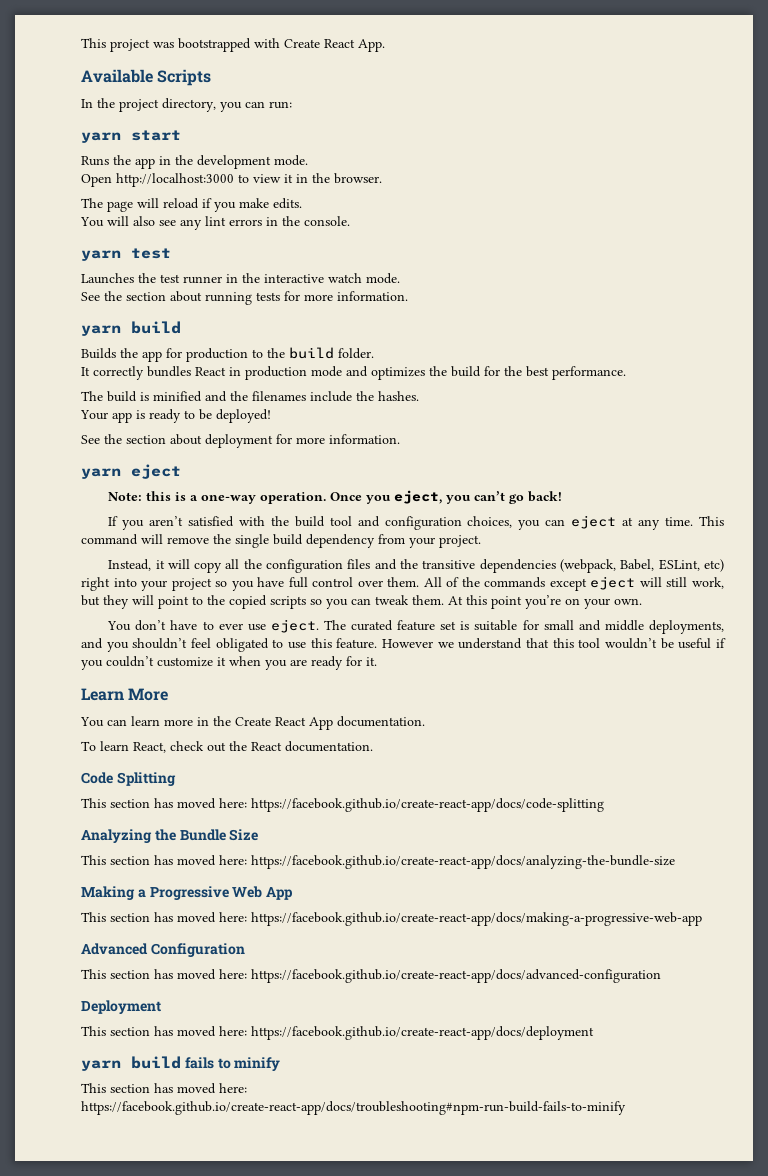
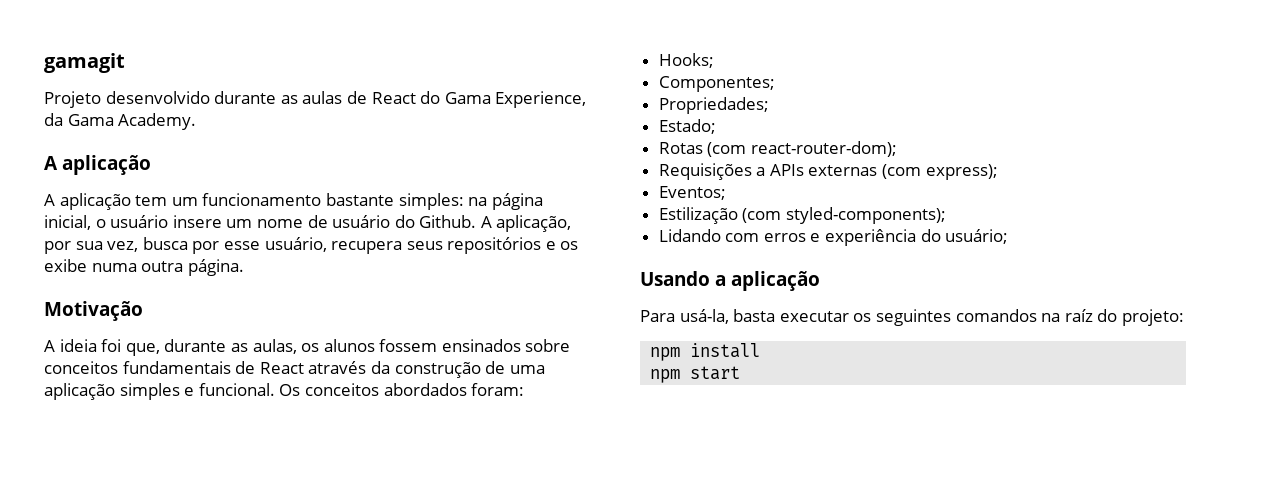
[81,38,385,52] [81,69,212,86] [81,98,292,112] [81,130,181,143] [81,155,308,169] [81,173,382,187] [81,198,302,212] [80,216,350,230] [81,248,171,261] [81,273,400,284] [81,291,408,305] [81,321,181,336] [81,347,374,362] [81,366,626,380] [81,391,419,402] [80,409,271,423] [81,434,400,448] [81,464,181,479] [108,490,563,504] [108,515,725,530] [81,534,481,548] [108,559,724,573] [81,576,724,591] [81,595,642,609] [107,619,724,634] [81,638,726,652] [81,656,377,670] [81,688,169,701] [80,716,425,730] [81,741,373,753] [81,772,176,786] [81,798,604,812] [81,829,259,843] [81,855,675,869] [81,886,294,900] [81,912,702,926] [81,943,245,957] [81,969,661,983] [81,1000,161,1014] [81,1026,594,1040] [81,1056,281,1071] [81,1083,247,1094] [81,1101,626,1115] This project was bootstrapped with Create React App. // Available Scripts // In the project directory, you can run: // yarn start // Runs the app in the development mode. // Open http://localhost:3000 to view it in the browser. // The page will reload if you make edits. // You will also see any lint errors in the console. // yarn test // Launches the test runner in the interactive watch mode. // See the section about running tests for more information. // yarn build // Builds the app for production to the build folder. // It correctly bundles React in production mode and optimizes the build for the best performance. // The build is minified and the filenames include the hashes. // Your app is ready to be deployed! // See the section about deployment for more information. // yarn eject // Note: this is a one-way operation. Once you eject, you can’t go back! // If you aren’t satisfied with the build tool and configuration choices, you can eject at any time. This command will remove the single build dependency from your project. // Instead, it will copy all the configuration files and the transitive dependencies (webpack, Babel, ESLint, etc) right into your project so you have full control over them. All of the commands except eject will still work, but they will point to the copied scripts so you can tweak them. At this point you’re on your own. // You don’t have to ever use eject. The curated feature set is suitable for small and middle deployments, and you shouldn’t feel obligated to use this feature. However we understand that this tool wouldn’t be useful if you couldn’t customize it when you are ready for it. // Learn More // You can learn more in the Create React App documentation. // To learn React, check out the React documentation. // Code Splitting // This section has moved here: https://facebook.github.io/create-react-app/docs/code-splitting // Analyzing the Bundle Size // This section has moved here: https://facebook.github.io/create-react-app/docs/analyzing-the-bundle-size // Making a Progressive Web App // This section has moved here: https://facebook.github.io/create-react-app/docs/making-a-progressive-web-app // Advanced Configuration // This section has moved here: https://facebook.github.io/create-react-app/docs/advanced-configuration // Deployment // This section has moved here: https://facebook.github.io/create-react-app/docs/deployment // yarn build fails to minify // This section has moved here: https://facebook.github.io/create-react-app/docs/troubleshooting#npm-run-build-fails-to-minify -> [44,53,125,73] [44,91,587,108] [44,113,197,130] [44,155,151,175] [44,193,543,210] [44,215,572,232] [44,237,579,254] [44,259,244,276] [44,301,143,321] [44,339,571,356] [44,361,545,378] [44,383,525,400] [658,53,714,68] [658,76,775,92] [658,97,769,114] [658,119,716,134] [658,141,897,157] [658,163,998,180] [658,186,726,200] [658,207,946,224] [658,229,1009,246] [640,271,820,291] [640,309,1184,326] [650,343,761,361] [650,366,741,383] gamagit // Projeto desenvolvido durante as aulas de React do Gama Experience, da Gama Academy. // A aplicação // A aplicação tem um funcionamento bastante simples: na página inicial, o usuário insere um nome de usuário do Github. A aplicação, por sua vez, busca por esse usuário, recupera seus repositórios e os exibe numa outra página. // Motivação // A ideia foi que, durante as aulas, os alunos fossem ensinados sobre conceitos fundamentais de React através da construção de uma aplicação simples e funcional. Os conceitos abordados foram: // Hooks; // Componentes; // Propriedades; // Estado; // Rotas (com react-router-dom); // Requisições a APIs externas (com express); // Eventos; // Estilização (com styled-components); // Lidando com erros e experiência do usuário; // Usando a aplicação // Para usá-la, basta executar os seguintes comandos na raíz do projeto: // npm install // npm start

